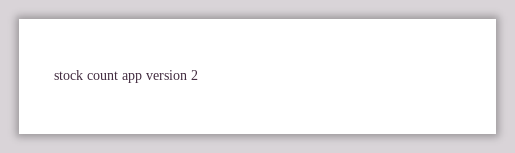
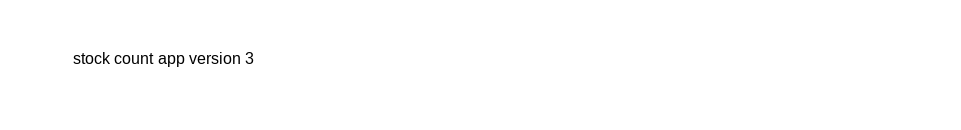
[191,70,198,80] 2 -> [245,52,255,64] 3

